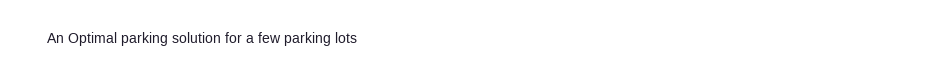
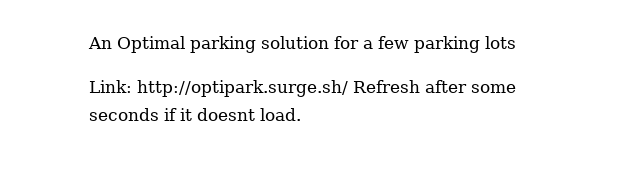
(357, 37) none -> [89,80,516,97] [89,108,301,121] // Link: http://optipark.surge.sh/ Refresh after some seconds if it doesnt load.

